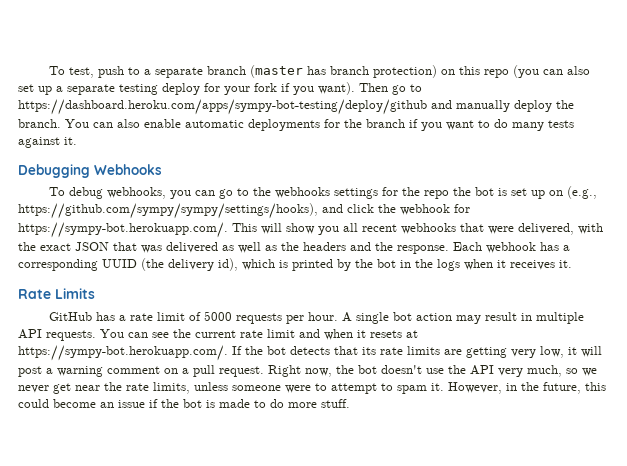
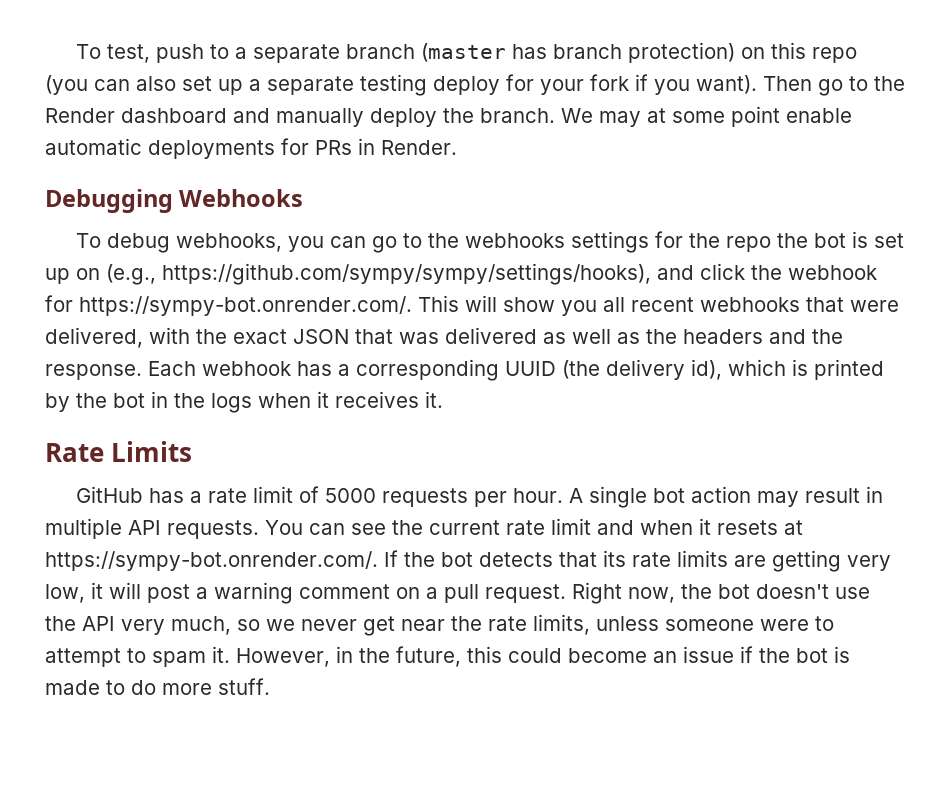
[18,99,427,115] https://dashboard.heroku.com/apps/sympy-bot-testing/deploy/github -> [874,76,905,91] [45,108,227,123] the Render dashboard
[65,119,574,131] [18,137,77,148] You can also enable automatic deployments for the branch if you want to do many tests against it. -> [561,106,852,127] [45,138,457,159] We may at some point enable automatic deployments for PRs in Render.
[18,222,228,238] https://sympy-bot.herokuapp.com/. -> [79,296,412,316] https://sympy-bot.onrender.com/.
[18,345,228,361] https://sympy-bot.herokuapp.com/. -> [45,551,378,571] https://sympy-bot.onrender.com/.

